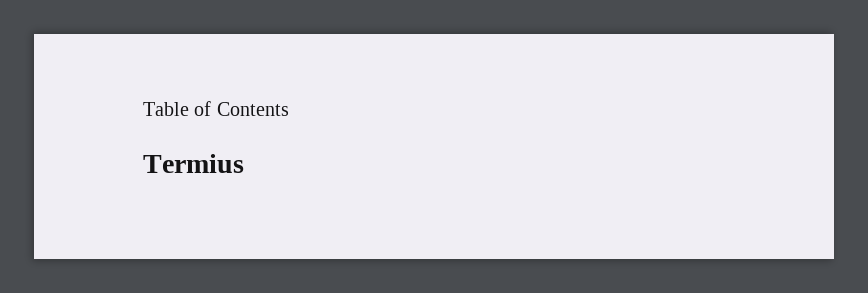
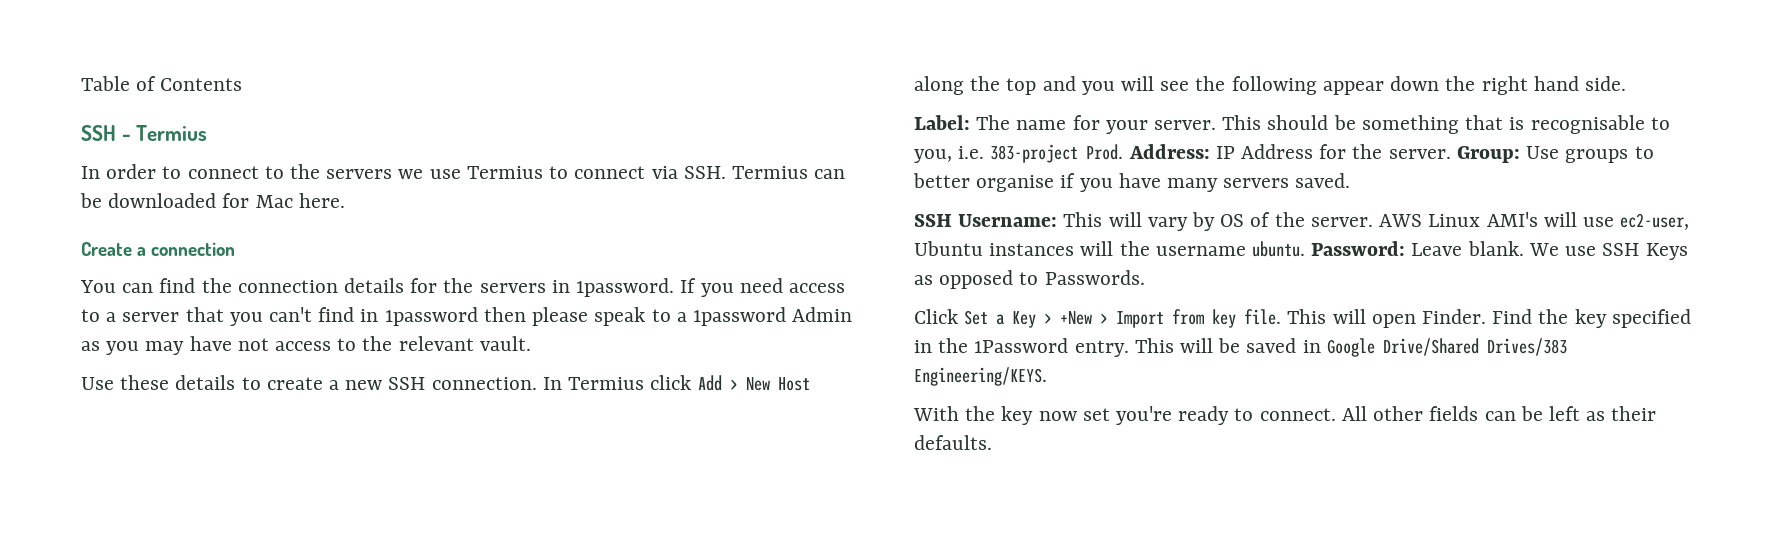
[143,154,244,173] Termius -> [81,125,208,141] [81,164,846,179] [80,193,345,208] [81,242,236,256] [80,278,845,297] [81,307,853,326] [81,336,531,355] [81,375,810,391] [914,76,1626,95] [914,115,1670,134] [914,144,1654,163] [913,173,1351,192] [914,212,1690,231] [914,241,1688,260] [914,270,1145,289] [914,309,1691,328] [914,338,1567,357] [914,367,1047,386] [913,406,1657,425] [914,435,992,450] SSH - Termius // In order to connect to the servers we use Termius to connect via SSH. Termius can be downloaded for Mac here. // Create a connection // You can find the connection details for the servers in 1password. If you need access to a server that you can't find in 1password then please speak to a 1password Admin as you may have not access to the relevant vault. // Use these details to create a new SSH connection. In Termius click Add > New Host along the top and you will see the following appear down the right hand side. // Label: The name for your server. This should be something that is recognisable to you, i.e. 383-project Prod. Address: IP Address for the server. Group: Use groups to better organise if you have many servers saved. // SSH Username: This will vary by OS of the server. AWS Linux AMI's will use ec2-user, Ubuntu instances will the username ubuntu. Password: Leave blank. We use SSH Keys as opposed to Passwords. // Click Set a Key > +New > Import from key file. This will open Finder. Find the key specified in the 1Password entry. This will be saved in Google Drive/Shared Drives/383 Engineering/KEYS. // With the key now set you're ready to connect. All other fields can be left as their defaults.

